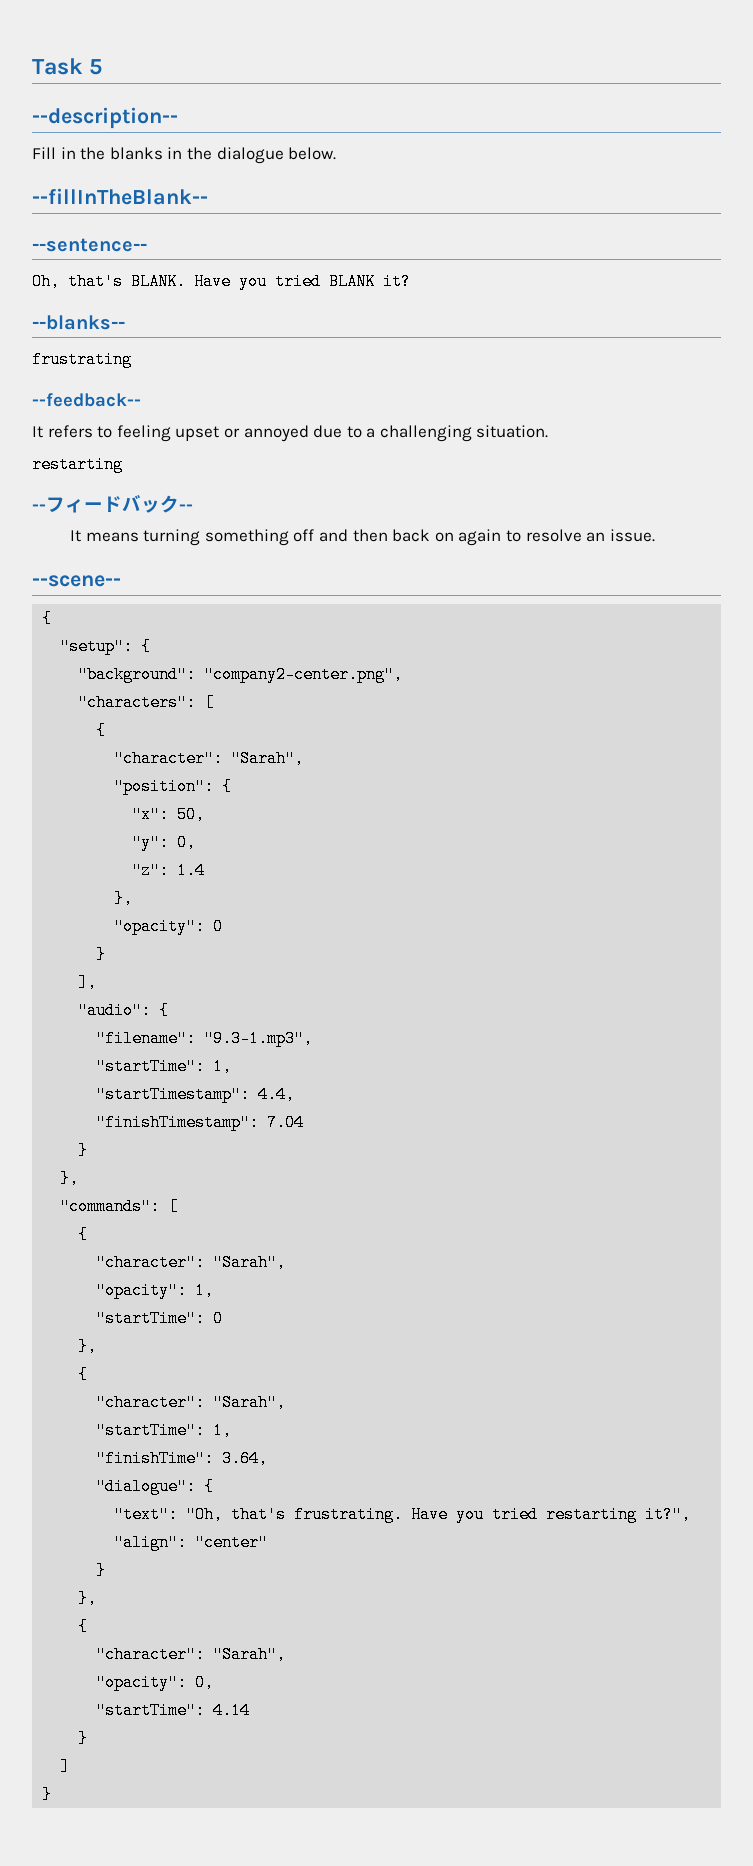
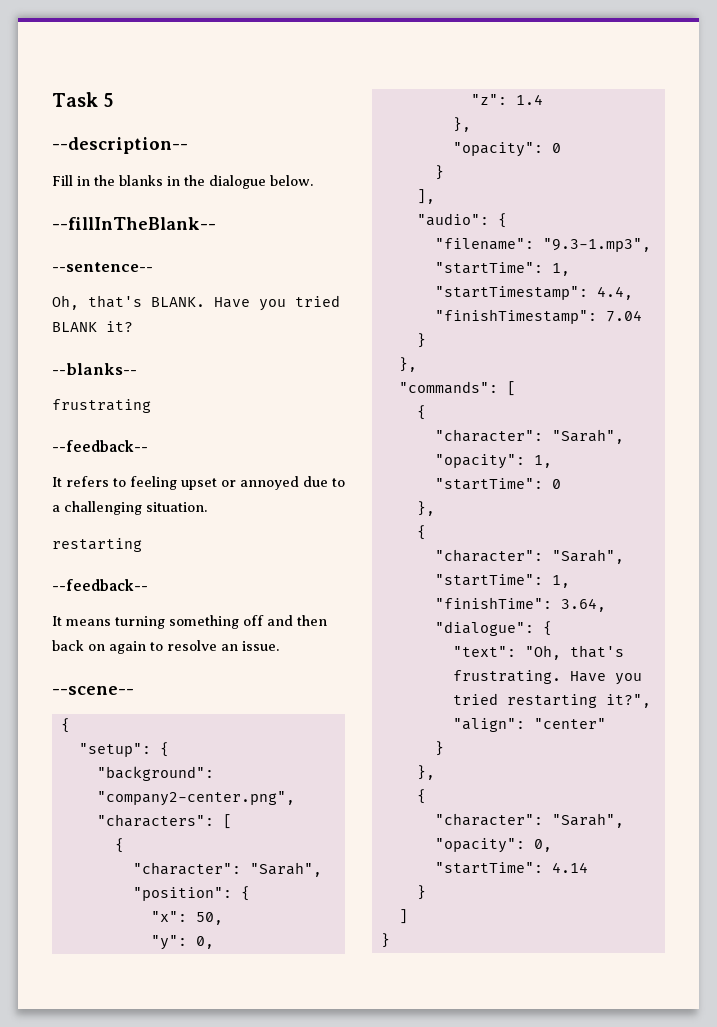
[32,495,193,513] --フィードバック-- -> [52,579,148,591] --feedback--

